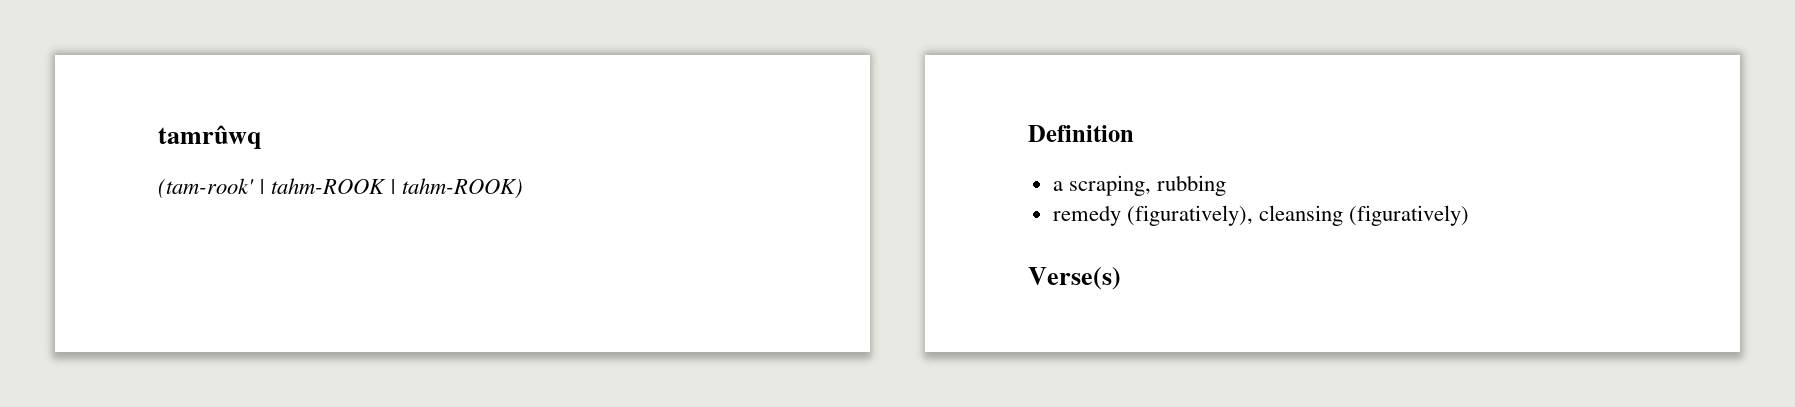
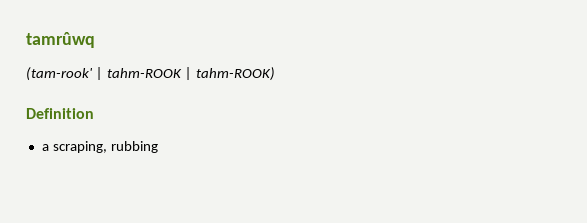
[1052,205,1469,226] [1028,267,1121,290] // remedy (figuratively), cleansing (figuratively) // Verse(s) -> (158, 147) none

